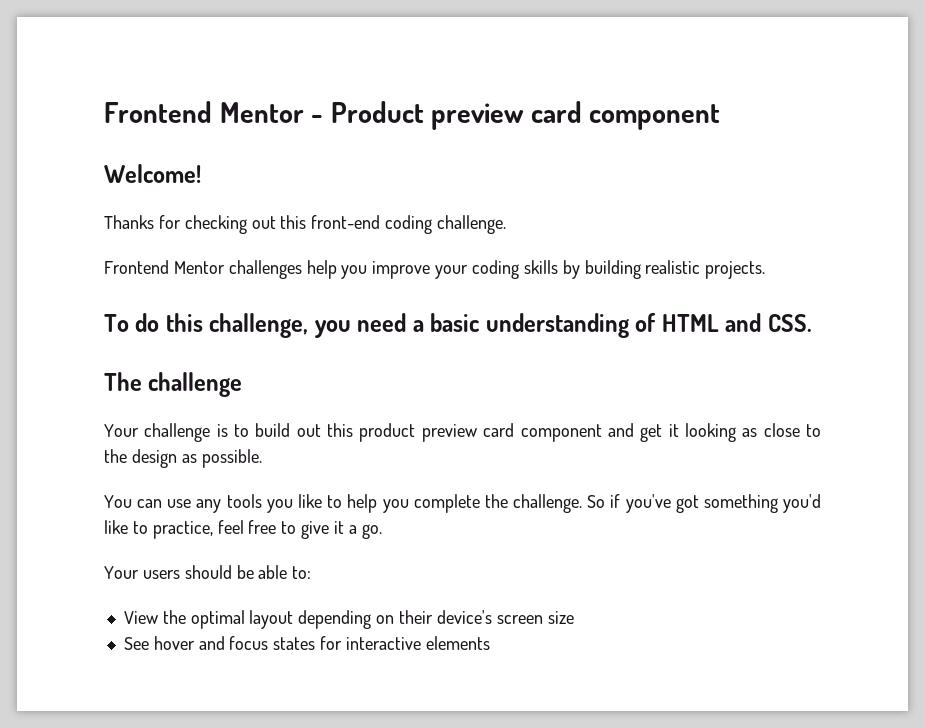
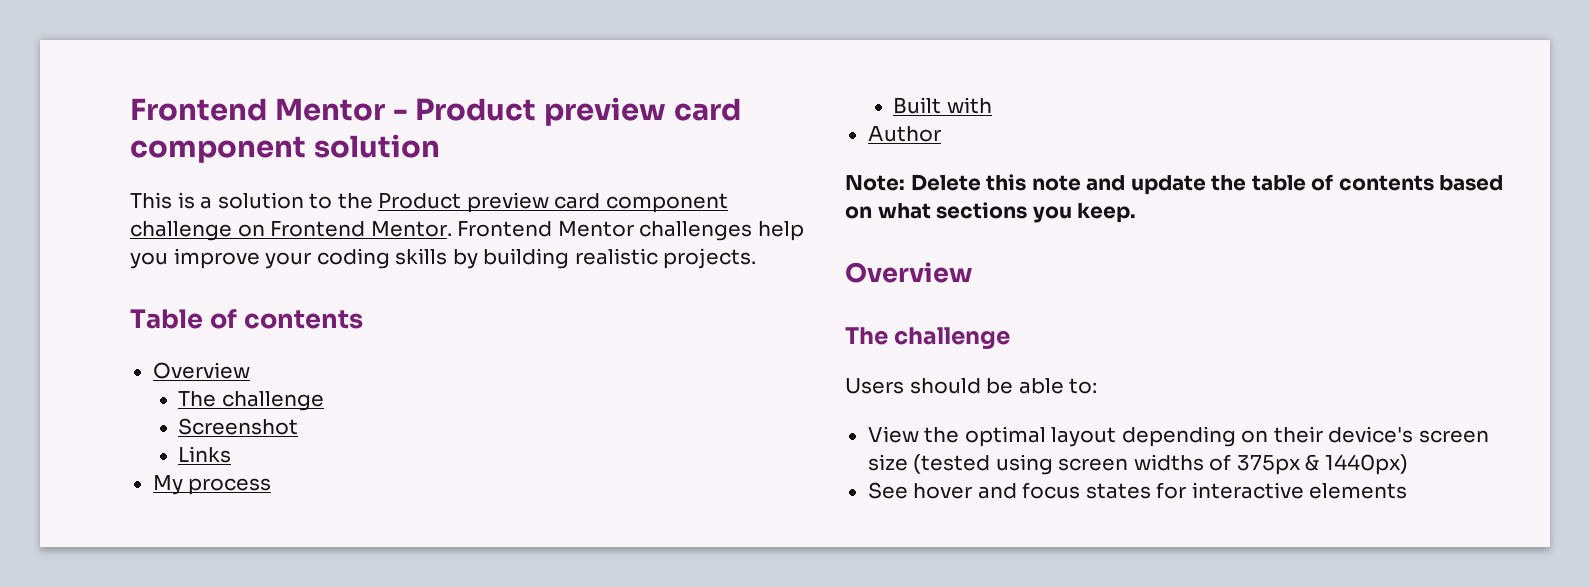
[104,164,201,183] [104,215,507,234] // Welcome! // Thanks for checking out this front-end coding challenge. // -> [313,134,440,158] [130,192,728,213] [130,221,452,241] solution // This is a solution to the Product preview card component challenge on Frontend Mentor.
[104,313,812,338] [104,372,243,397] [104,423,822,442] [104,449,262,468] [104,494,821,513] [104,520,382,539] [104,566,180,579] To do this challenge, you need a basic understanding of HTML and CSS. // The challenge // Your challenge is to build out this product preview card component and get it looking as close to the design as possible. // You can use any tools you like to help you complete the challenge. So if you've got something you'd like to practice, feel free to give it a go. // Your users -> [130,309,363,329] [152,362,250,379] [178,391,324,411] [178,418,299,435] [178,446,232,463] [152,475,272,495] [893,97,992,114] [867,126,941,142] [845,174,1504,195] [845,202,1137,223] [845,262,973,283] [845,327,1011,350] [845,378,904,394] Table of contents // Overview // The challenge // Screenshot // Links // My process // Built with // Author // Note: Delete this note and update the table of contents based on what sections you keep. // Overview // The challenge // Users
(574, 617) none -> [913,454,1408,475] (tested using screen widths of 375px & 1440px)

